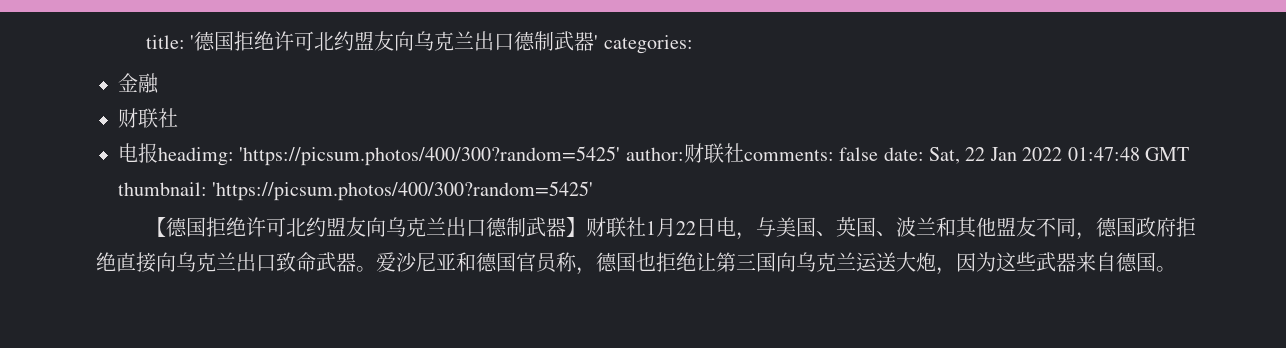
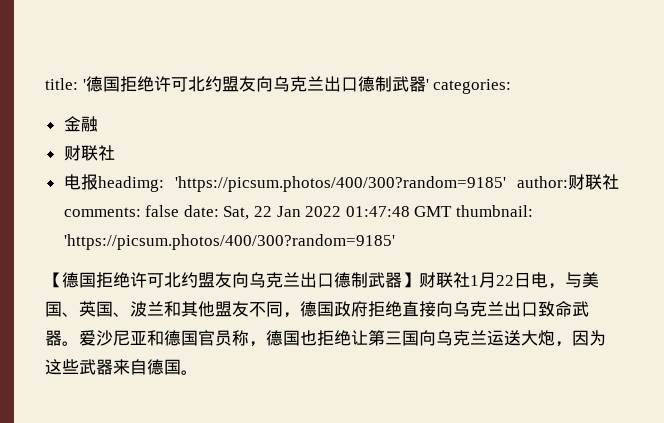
[239,146,621,166] 'https://picsum.photos/400/300?random=5425' -> [174,176,506,192] 'https://picsum.photos/400/300?random=9185'
[212,181,594,201] 'https://picsum.photos/400/300?random=5425' -> [63,234,395,250] 'https://picsum.photos/400/300?random=9185'

